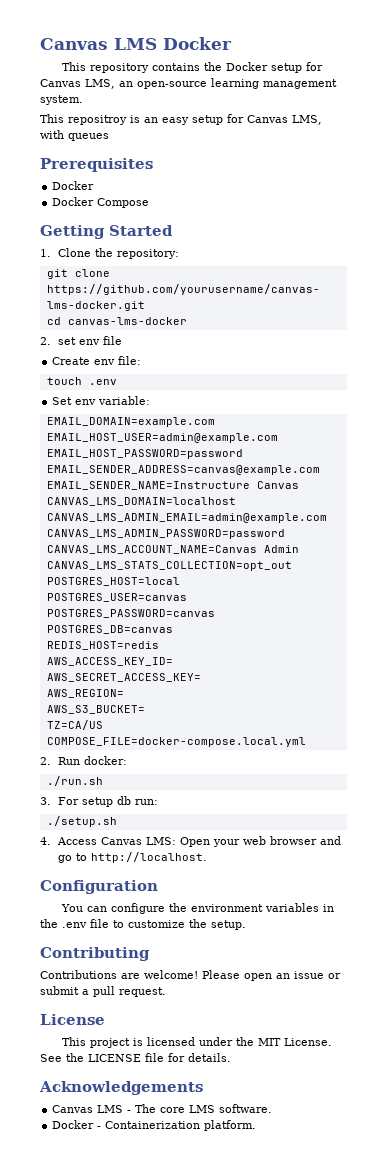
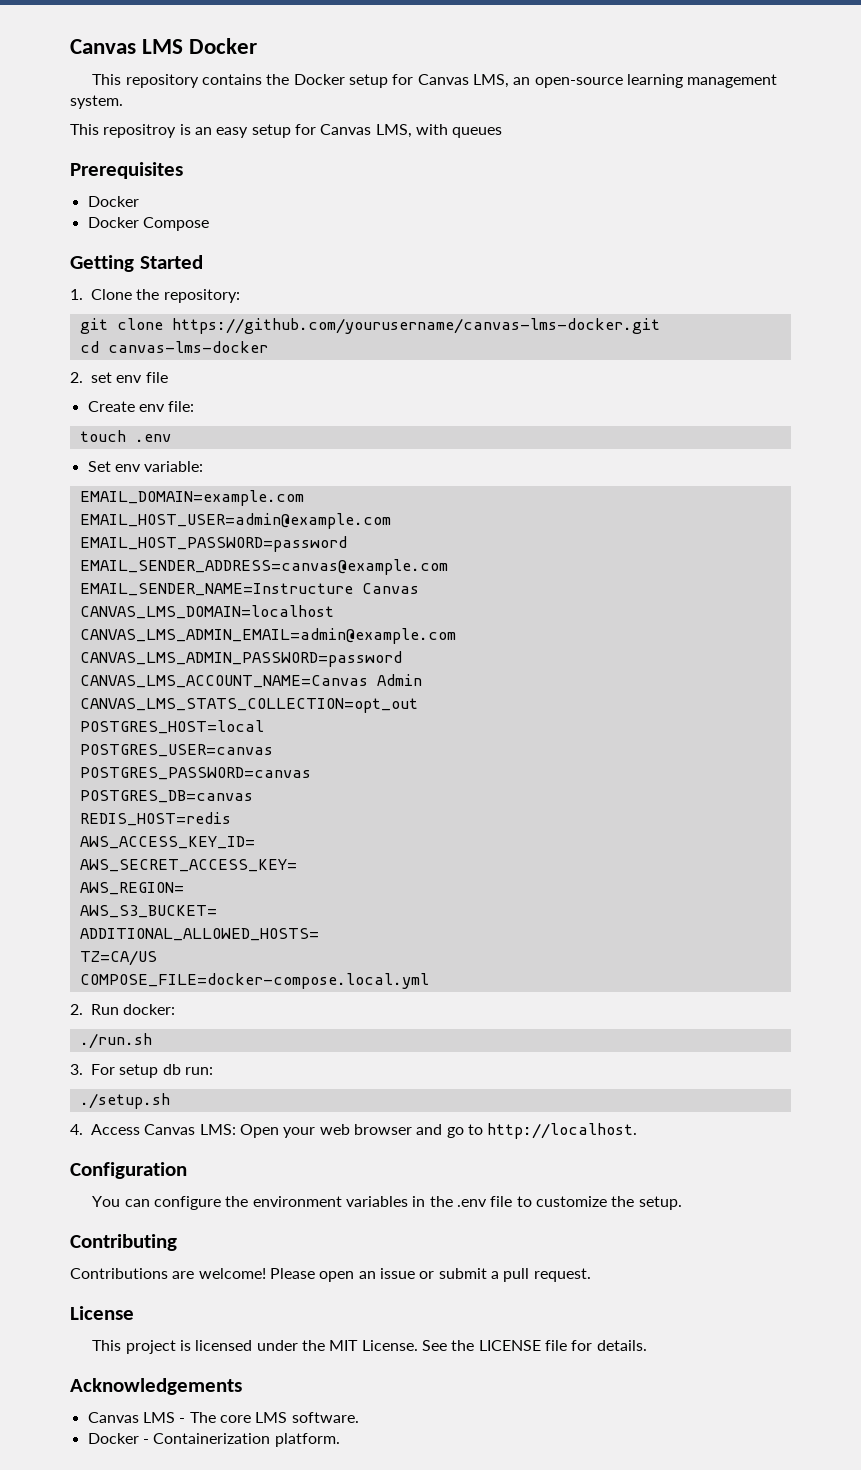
(145, 709) none -> [79,928,319,941] // ADDITIONAL_ALLOWED_HOSTS=

